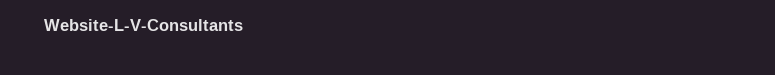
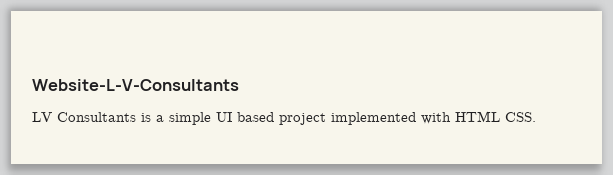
(243, 25) none -> [32,111,536,125] // LV Consultants is a simple UI based project implemented with HTML CSS.

